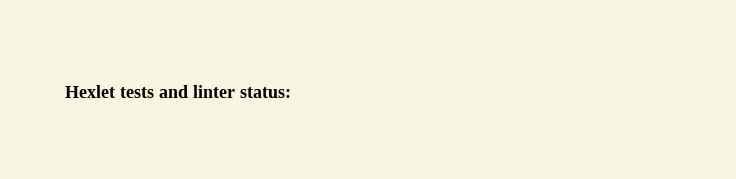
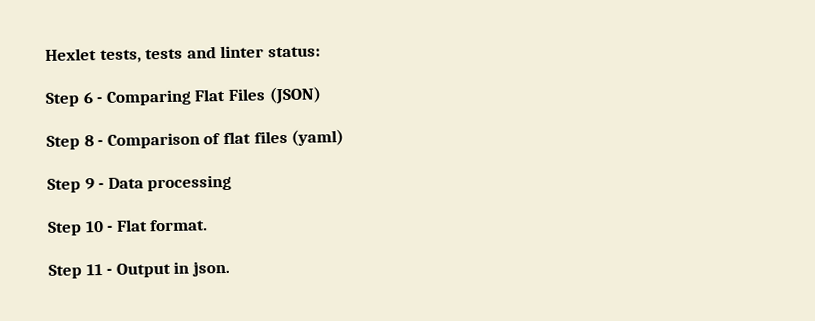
(115, 91) none -> [99,49,142,64] tests,
(291, 92) none -> [45,86,322,107] [46,129,345,150] [47,174,233,193] [47,219,209,236] [48,260,230,279] // Step 6 - Comparing Flat Files (JSON) // Step 8 - Comparison of flat files (yaml) // Step 9 - Data processing // Step 10 - Flat format. // Step 11 - Output in json.

